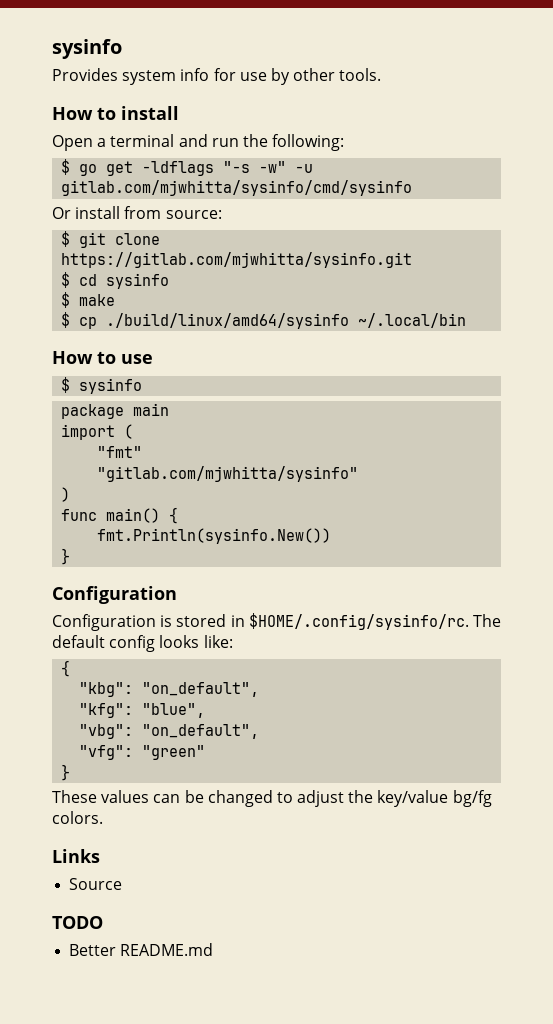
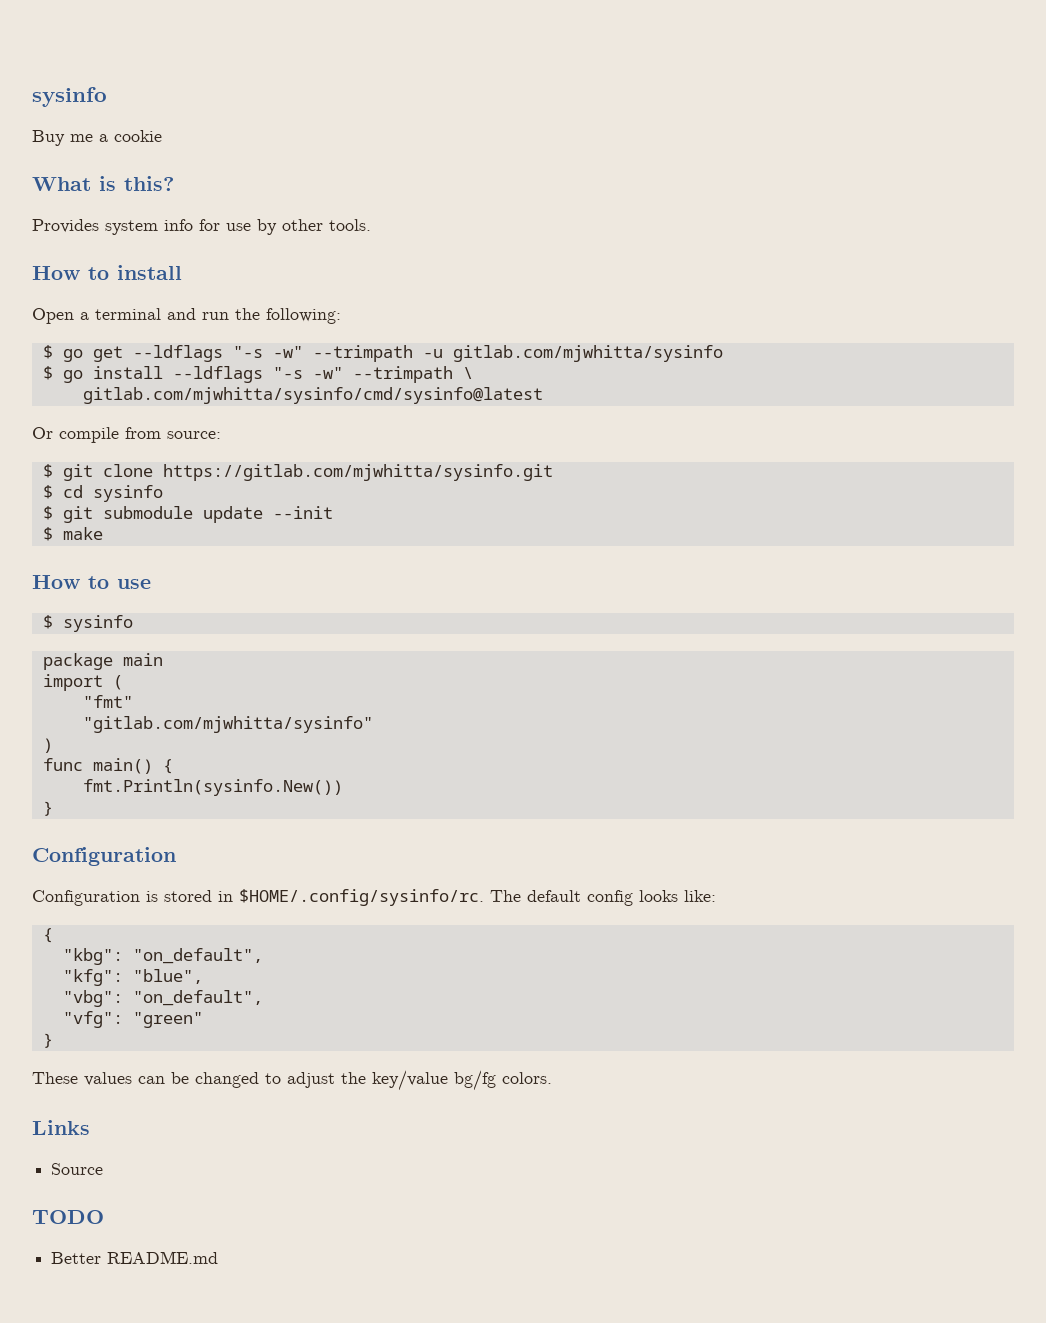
[52,39,122,59] sysinfo -> [32,87,107,107] [32,130,162,146] [32,176,174,191] sysinfo // Buy me a cookie // What is this?
[142,161,314,176] [61,180,413,196] -ldflags "-s -w" -u gitlab.com/mjwhitta/sysinfo/cmd/sysinfo -> [132,345,723,362] [42,366,473,383] [82,387,543,404] --ldflags "-s -w" --trimpath -u gitlab.com/mjwhitta/sysinfo // $ go install --ldflags "-s -w" --trimpath \ // gitlab.com/mjwhitta/sysinfo/cmd/sysinfo@latest
[75,206,121,219] install -> [59,427,119,443] compile
[79,294,116,306] [61,312,467,329] make // $ cp ./build/linux/amd64/sysinfo ~/.local/bin -> [62,506,333,523] [42,527,103,541] git submodule update --init // $ make

